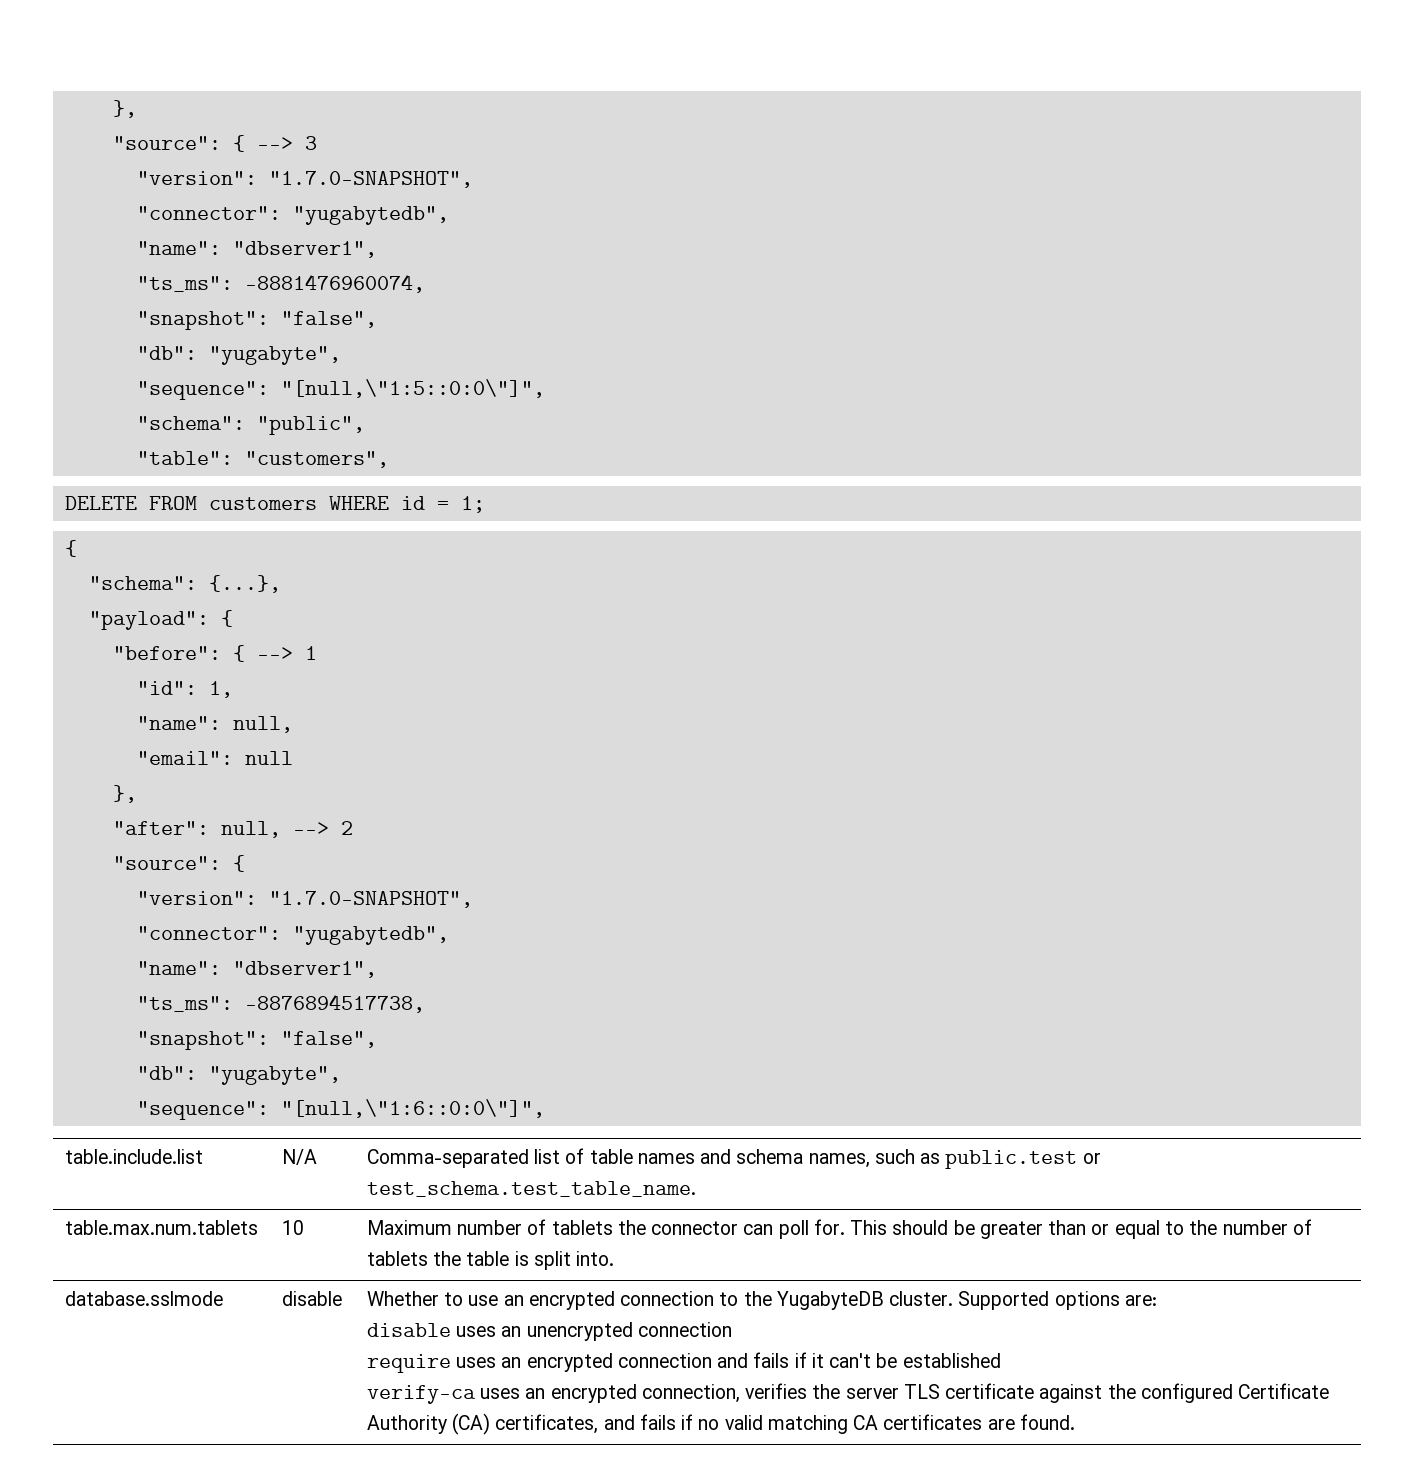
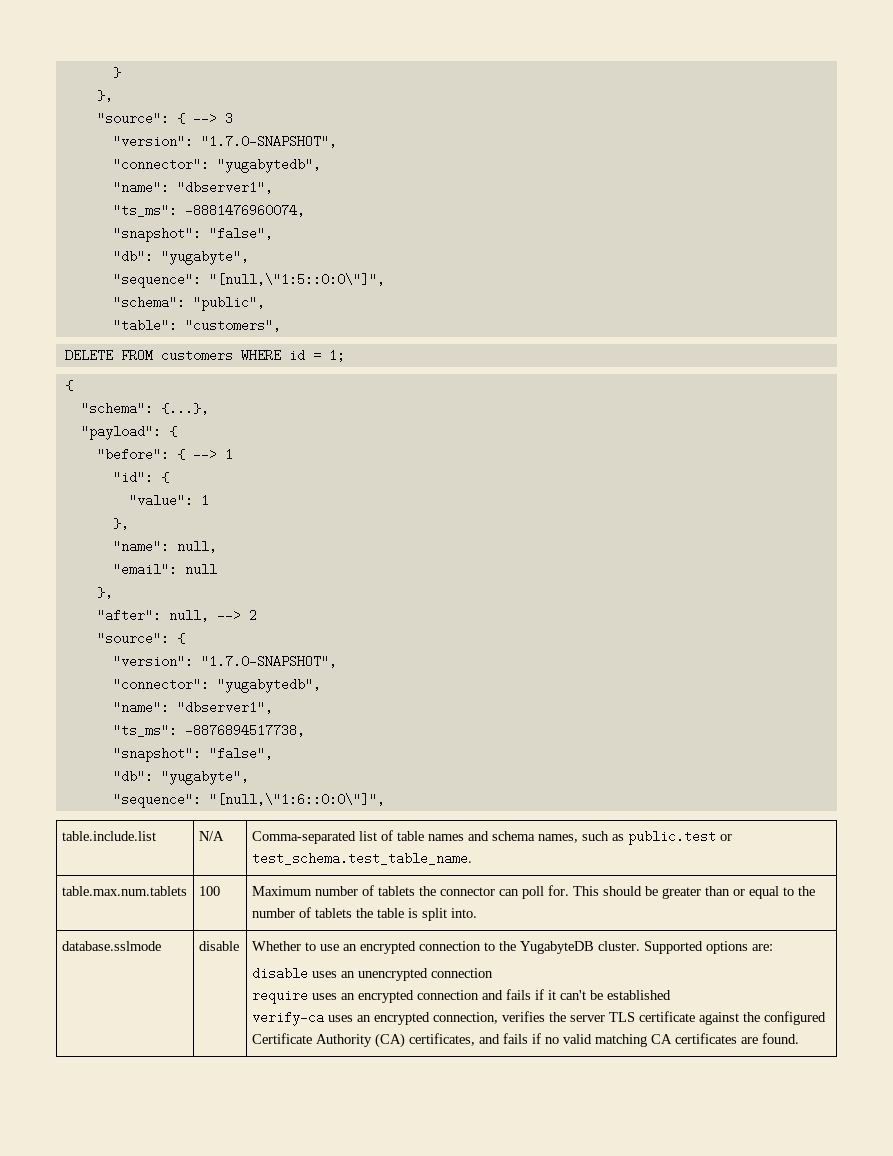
(112, 109) none -> [112,67,121,78] } //
[208,681,233,698] 1, -> [160,472,169,483] [128,494,209,507] [112,517,129,530] { // "value": 1 // },
[281,1220,304,1235] 10 -> [198,886,220,896] 100

